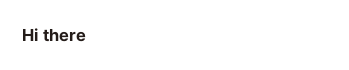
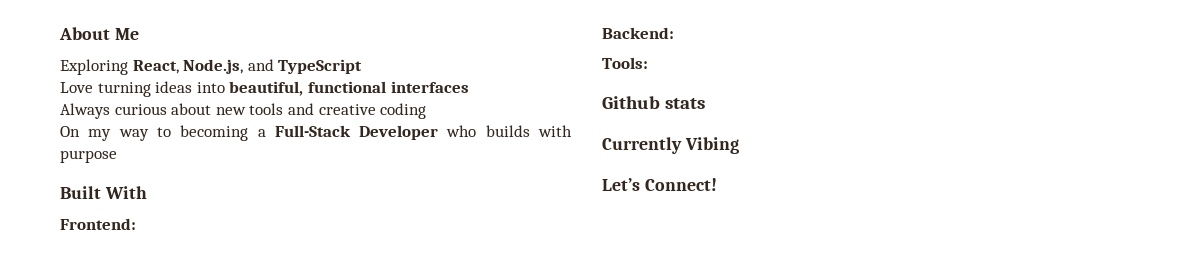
[22,28,86,42] Hi there -> [59,27,139,40] [60,59,363,75] [60,81,469,97] [60,103,427,119] [60,125,572,141] [60,150,117,163] [60,186,147,199] [60,218,136,230] [602,27,674,39] [602,57,648,69] [602,96,705,109] [602,137,739,154] [602,178,717,191] About Me // Exploring React, Node.js, and TypeScript // Love turning ideas into beautiful, functional interfaces // Always curious about new tools and creative coding // On my way to becoming a Full-Stack Developer who builds with purpose // Built With // Frontend: // Backend: // Tools: // Github stats // Currently Vibing // Let’s Connect!

